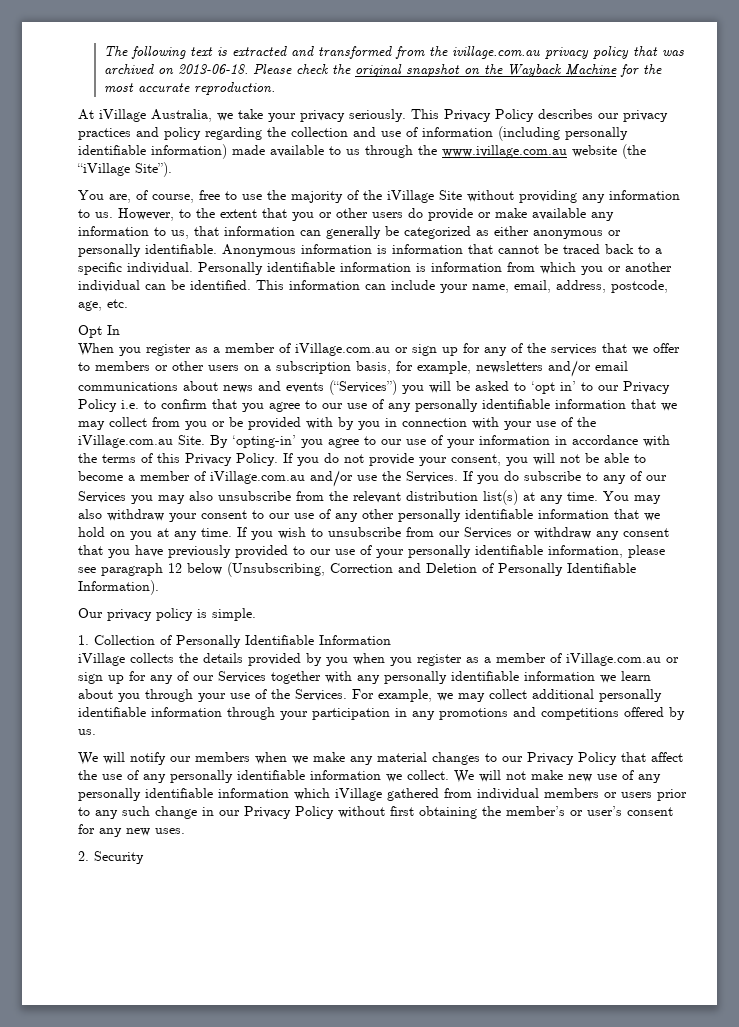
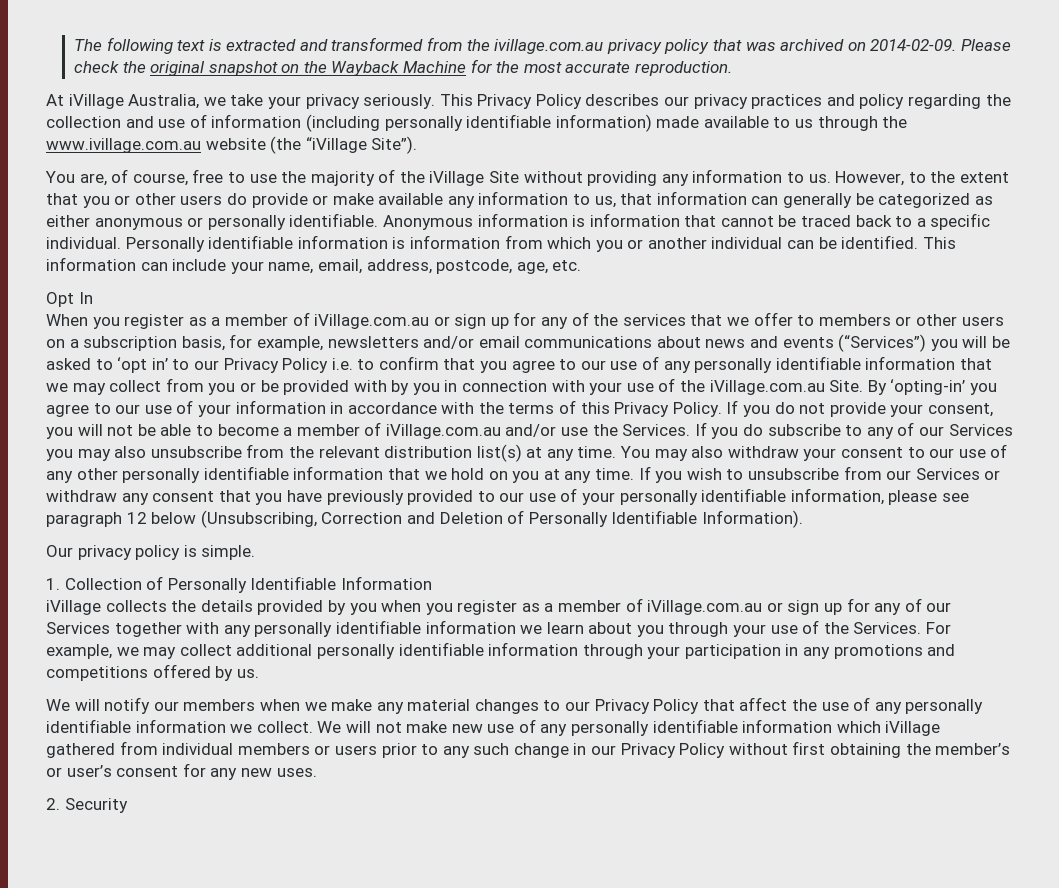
[177,64,248,74] 2013-06-18. -> [870,39,957,51] 2014-02-09.

